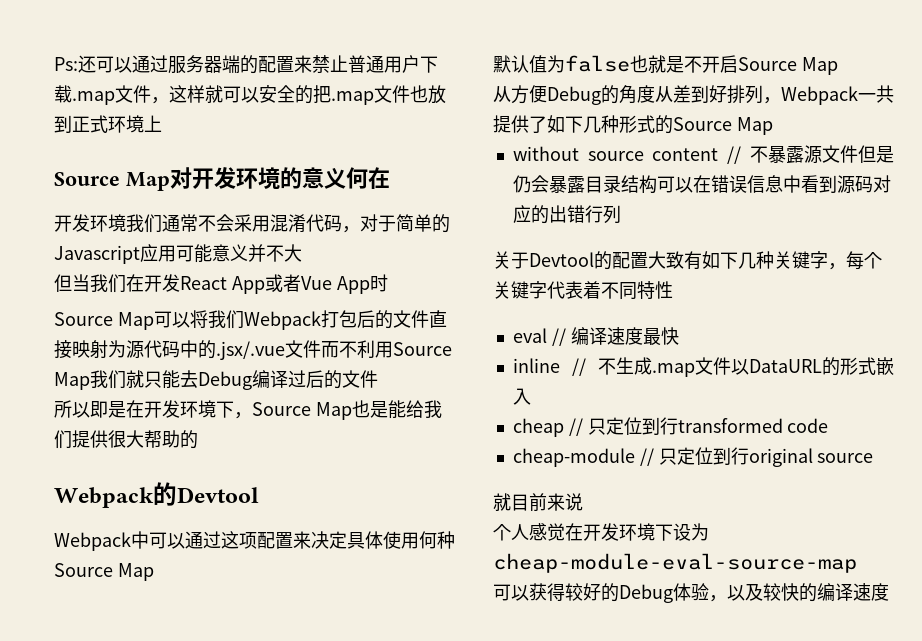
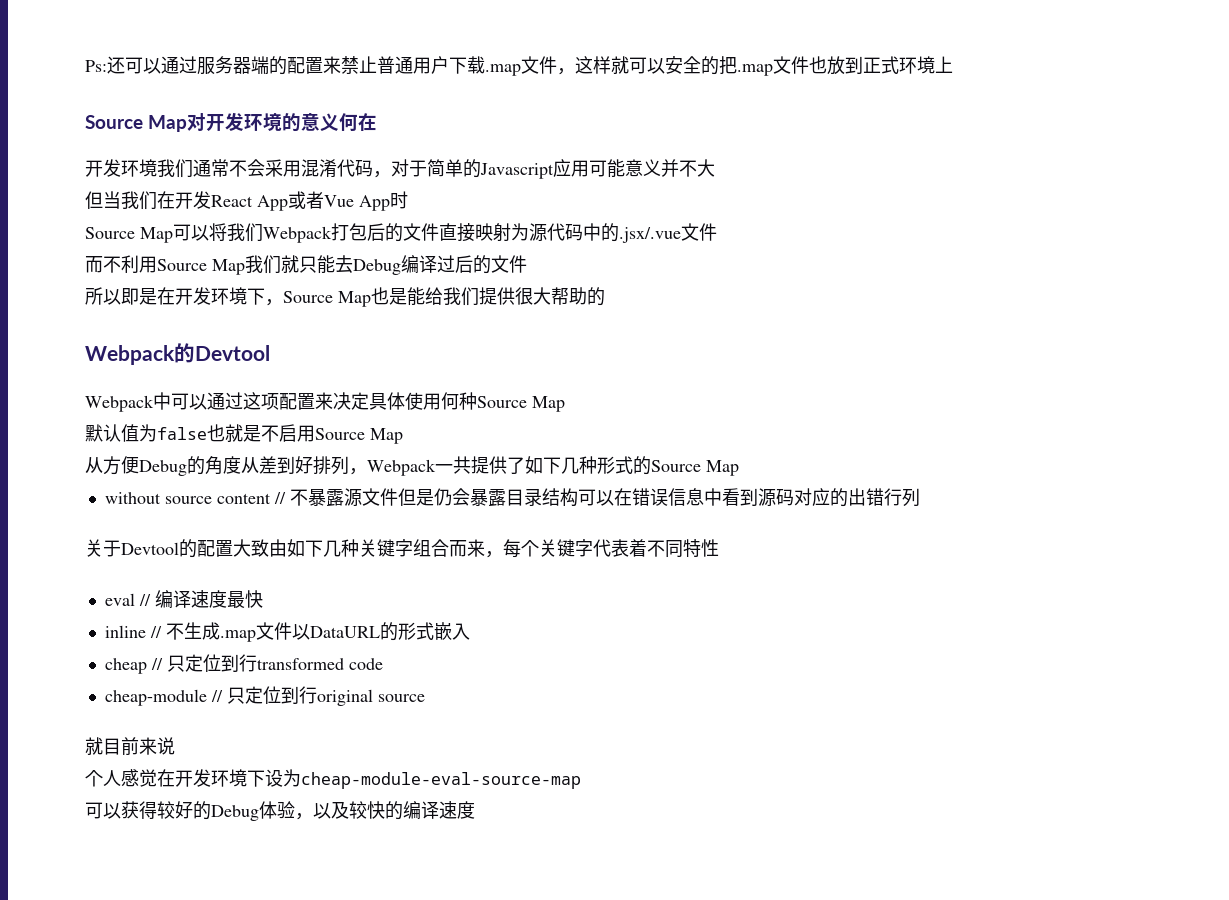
(321, 349) none -> (717, 232) //
[702,55,738,73] 开启 -> [279,424,315,442] 启用
[684,251,702,270] 有 -> [269,539,287,557] 由
(828, 260) none -> [413,539,485,557] 组合而来

